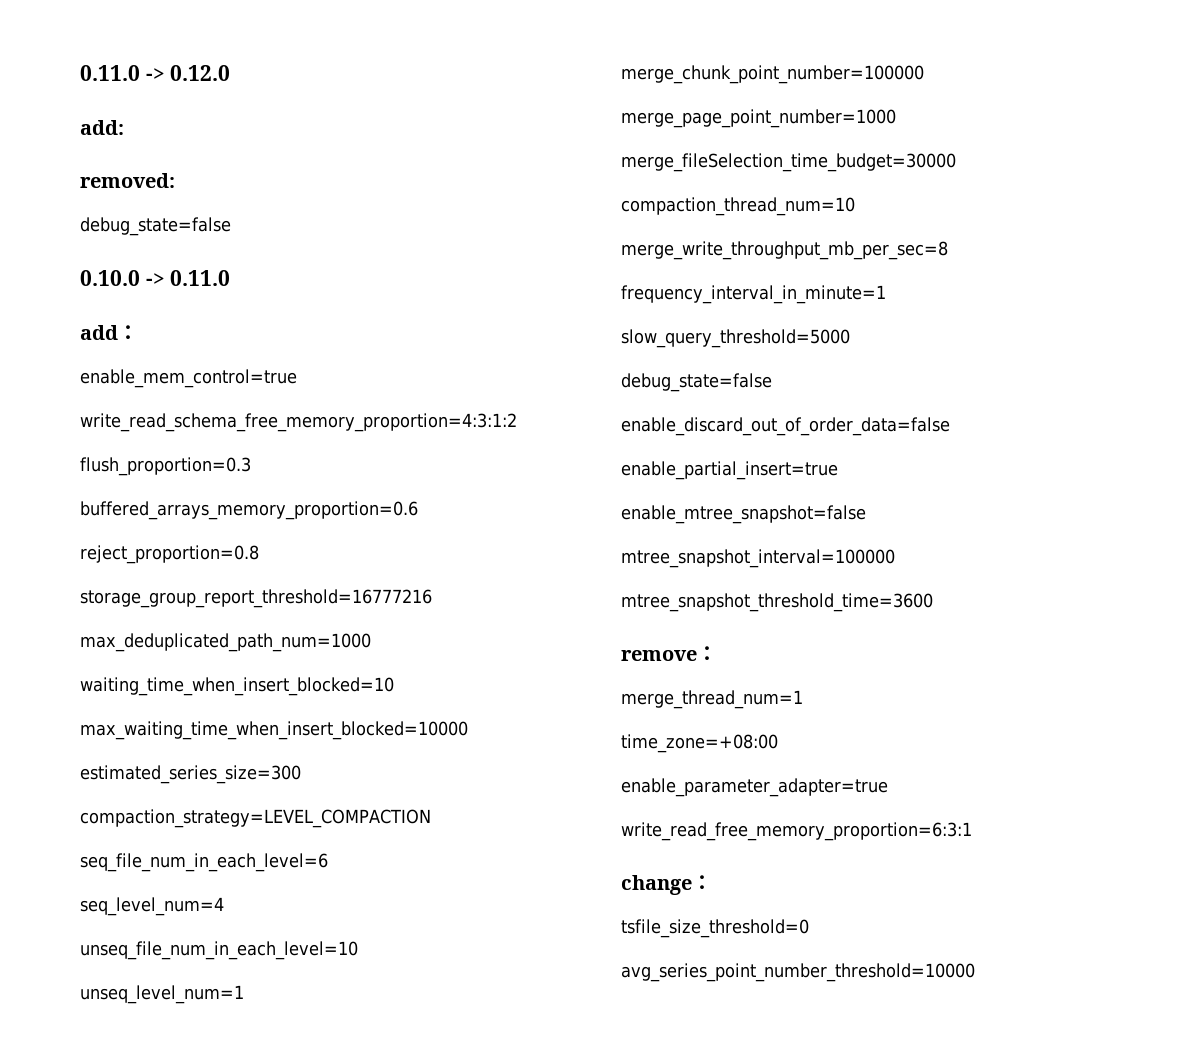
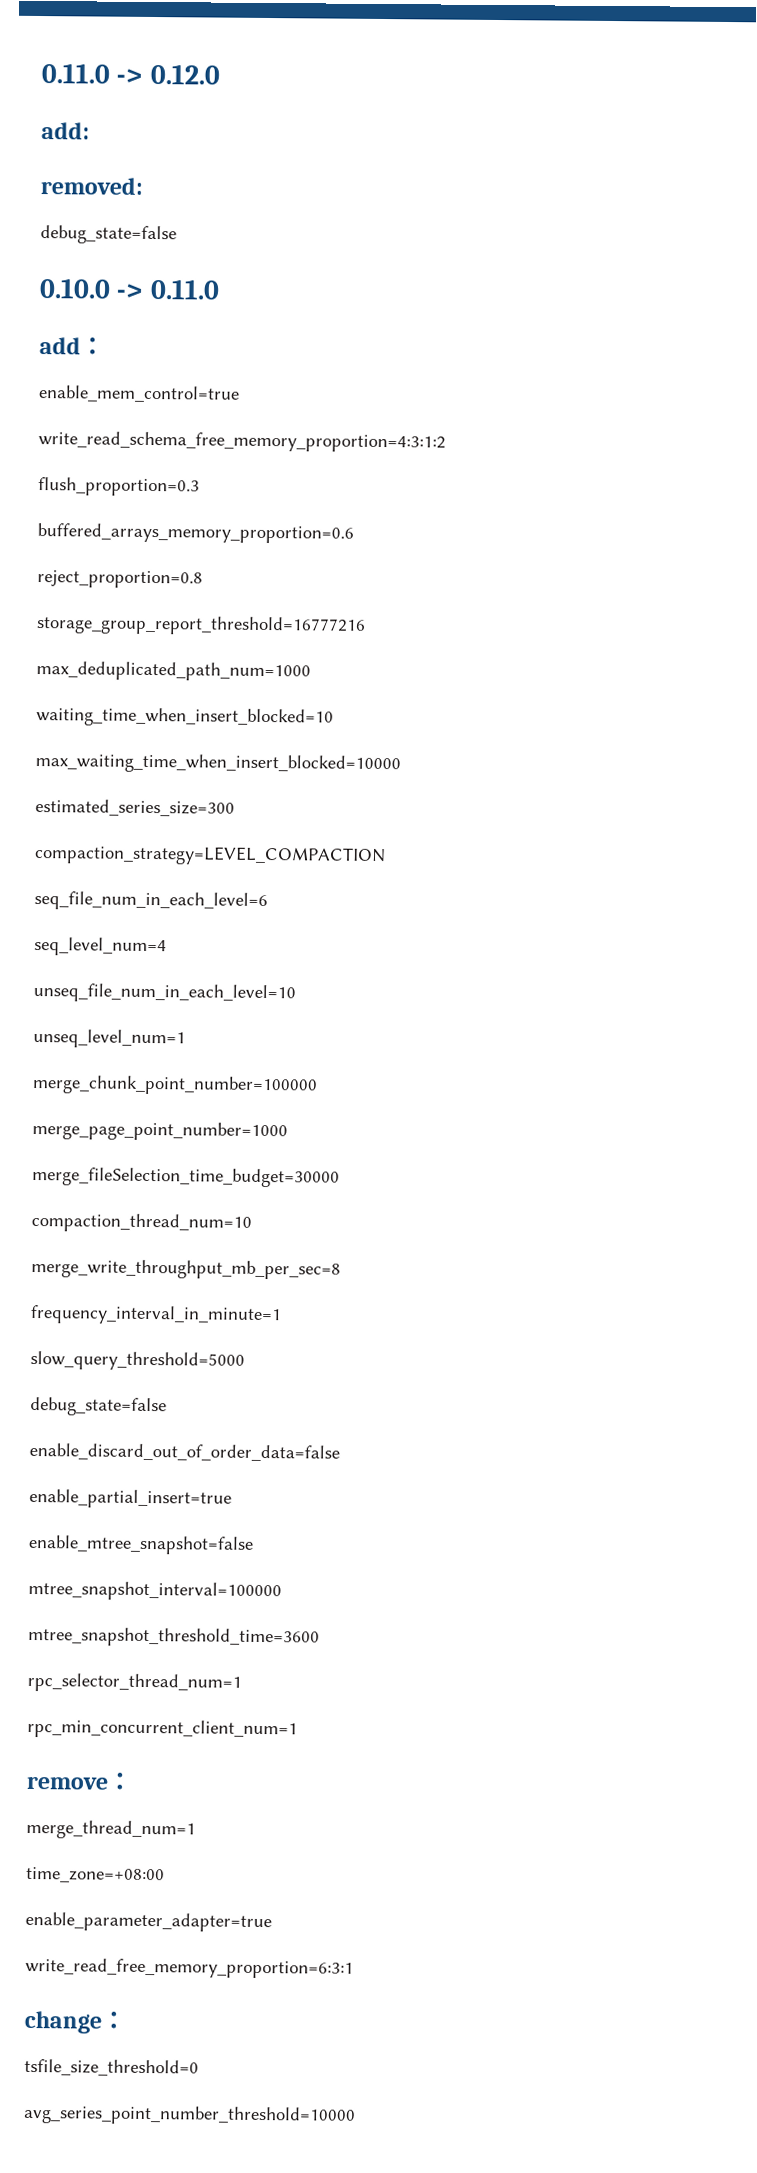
(933, 602) none -> [27,1672,242,1693] [27,1718,298,1740] // rpc_selector_thread_num=1 // rpc_min_concurrent_client_num=1

